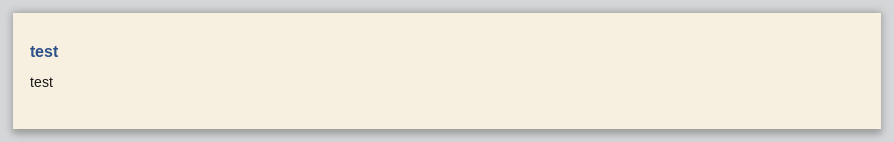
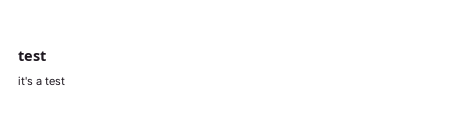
(59, 51) none -> [18,76,43,86] it's a

